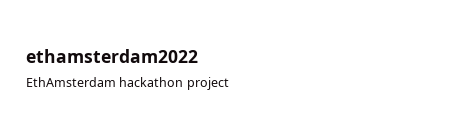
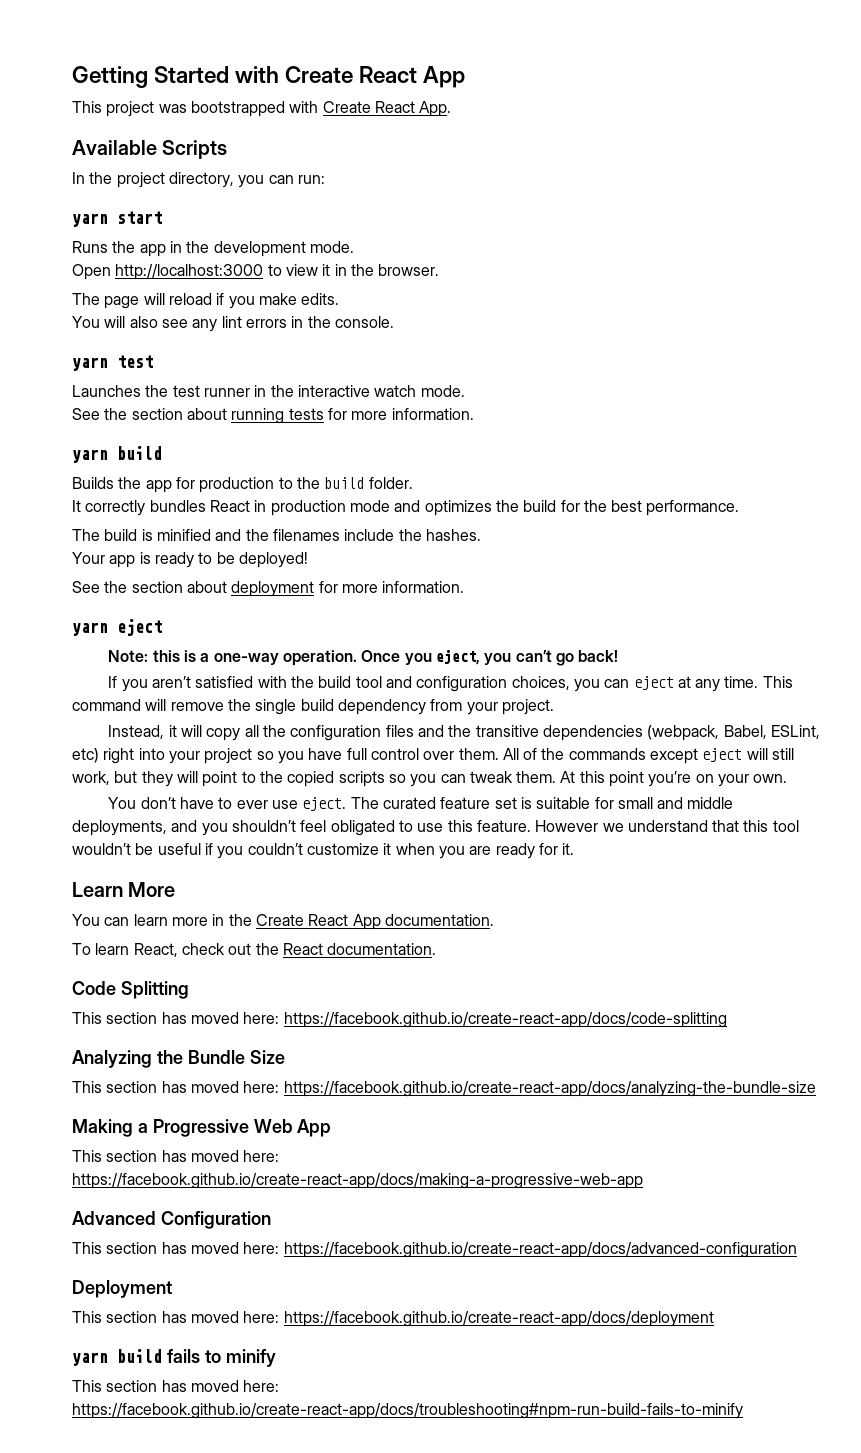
[26,49,198,63] [26,77,229,90] ethamsterdam2022 // EthAmsterdam hackathon project -> [72,66,466,88] [72,101,452,117] [72,140,228,159] [72,172,325,188] [72,211,162,227] [72,241,354,257] [72,264,440,280] [72,293,340,309] [72,316,394,332] [72,355,153,371] [72,385,465,397] [72,408,474,424] [72,446,162,463] [72,477,413,493] [72,500,740,516] [72,529,481,541] [72,552,308,568] [72,581,465,597] [72,619,162,636] [108,649,619,666] [108,676,793,692] [72,699,554,715] [108,725,820,741] [72,748,795,764] [72,771,788,787] [108,797,734,811] [72,820,799,836] [72,843,575,859] [72,882,176,897] [72,914,494,930] [72,943,437,957] [72,981,189,999] [72,1012,727,1028] [72,1050,285,1068] [72,1081,816,1097] [72,1119,332,1137] [72,1150,280,1162] [72,1173,643,1189] [72,1211,271,1229] [72,1242,797,1258] [72,1280,172,1298] [72,1311,714,1327] [72,1349,276,1367] [72,1380,280,1392] [72,1403,743,1419] Getting Started with Create React App // This project was bootstrapped with Create React App. // Available Scripts // In the project directory, you can run: // yarn start // Runs the app in the development mode. // Open http://localhost:3000 to view it in the browser. // The page will reload if you make edits. // You will also see any lint errors in the console. // yarn test // Launches the test runner in the interactive watch mode. // See the section about running tests for more information. // yarn build // Builds the app for production to the build folder. // It correctly bundles React in production mode and optimizes the build for the best performance. // The build is minified and the filenames include the hashes. // Your app is ready to be deployed! // See the section about deployment for more information. // yarn eject // Note: this is a one-way operation. Once you eject, you can’t go back! // If you aren’t satisfied with the build tool and configuration choices, you can eject at any time. This command will remove the single build dependency from your project. // Instead, it will copy all the configuration files and the transitive dependencies (webpack, Babel, ESLint, etc) right into your project so you have full control over them. All of the commands except eject will still work, but they will point to the copied scripts so you can tweak them. At this point you’re on your own. // You don’t have to ever use eject. The curated feature set is suitable for small and middle deployments, and you shouldn’t feel obligated to use this feature. However we understand that this tool wouldn’t be useful if you couldn’t customize it when you are ready for it. // Learn More // You can learn more in the Create React App documentation. // To learn React, check out the React documentation. // Code Splitting // This section has moved here: https://facebook.github.io/create-react-app/docs/code-splitting // Analyzing the Bundle Size // This section has moved here: https://facebook.github.io/create-react-app/docs/analyzing-the-bundle-size // Making a Progressive Web App // This section has moved here: https://facebook.github.io/create-react-app/docs/making-a-progressive-web-app // Advanced Configuration // This section has moved here: https://facebook.github.io/create-react-app/docs/advanced-configuration // Deployment // This section has moved here: https://facebook.github.io/create-react-app/docs/deployment // yarn build fails to minify // This section has moved here: https://facebook.github.io/create-react-app/docs/troubleshooting#npm-run-build-fails-to-minify

